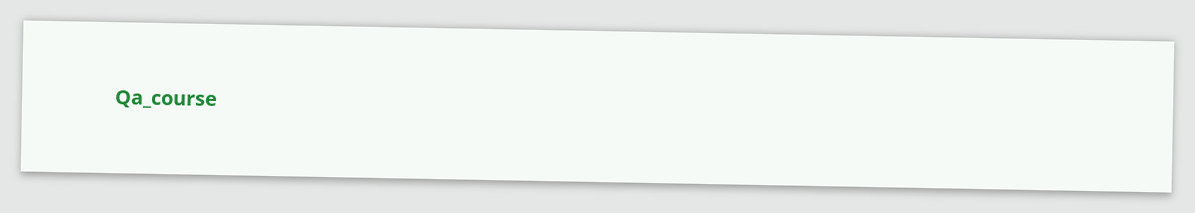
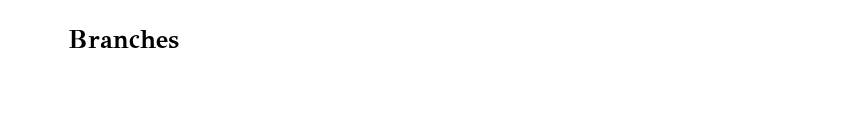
[114,90,218,110] Qa_course -> [68,30,179,49] Branches

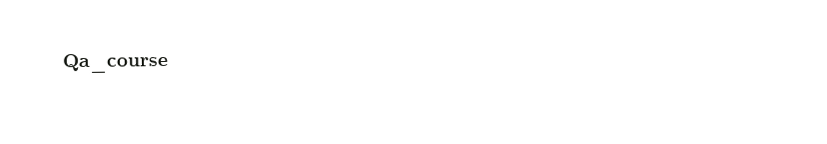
[68,30,179,49] Branches -> [62,52,168,74] Qa_course

